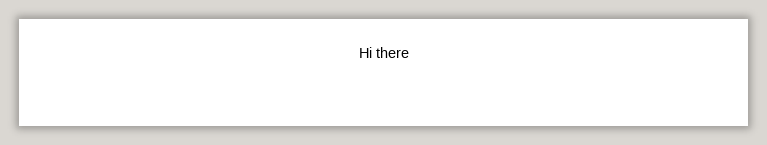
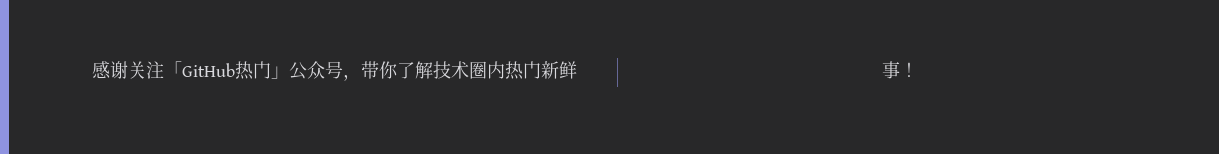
[358,47,409,58] Hi there -> [92,61,918,81] 感谢关注「GitHub热门」公众号，带你了解技术圈内热门新鲜事！

